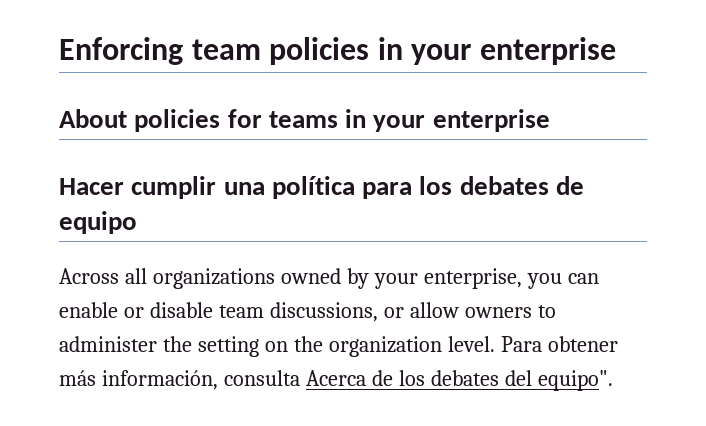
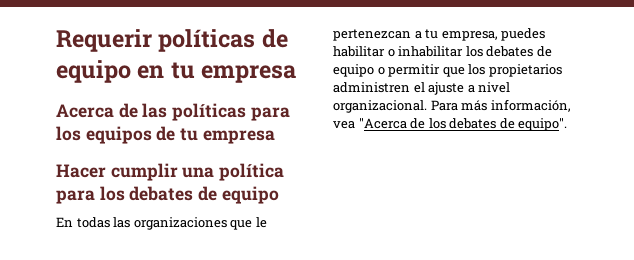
[59,37,616,65] [59,109,550,132] Enforcing team policies in your enterprise // About policies for teams in your enterprise -> [56,29,288,52] [56,60,297,83] [56,103,290,121] [56,126,275,144] Requerir políticas de equipo en tu empresa // Acerca de las políticas para los equipos de tu empresa
[59,268,599,289] [59,302,556,322] [59,336,618,357] [59,370,366,390] Across all organizations owned by your enterprise, you can enable or disable team discussions, or allow owners to administer the setting on the organization level. Para obtener más información, consulta Acerca -> [56,217,267,230] [333,28,546,41] [333,46,552,57] [333,64,562,77] [333,82,511,95] [333,99,571,113] [333,118,407,129] En todas las organizaciones que le pertenezcan a tu empresa, puedes habilitar o inhabilitar los debates de equipo o permitir que los propietarios administren el ajuste a nivel organizacional. Para más información, vea "Acerca
[504,370,532,386] del -> [499,118,515,129] de

